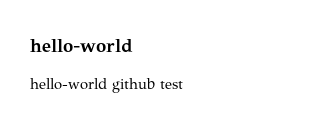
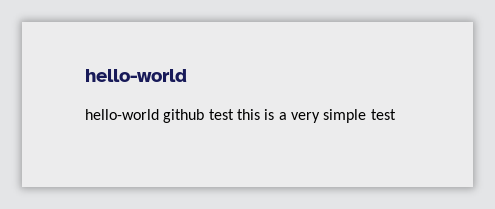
(183, 85) none -> [236,109,396,123] this is a very simple test

